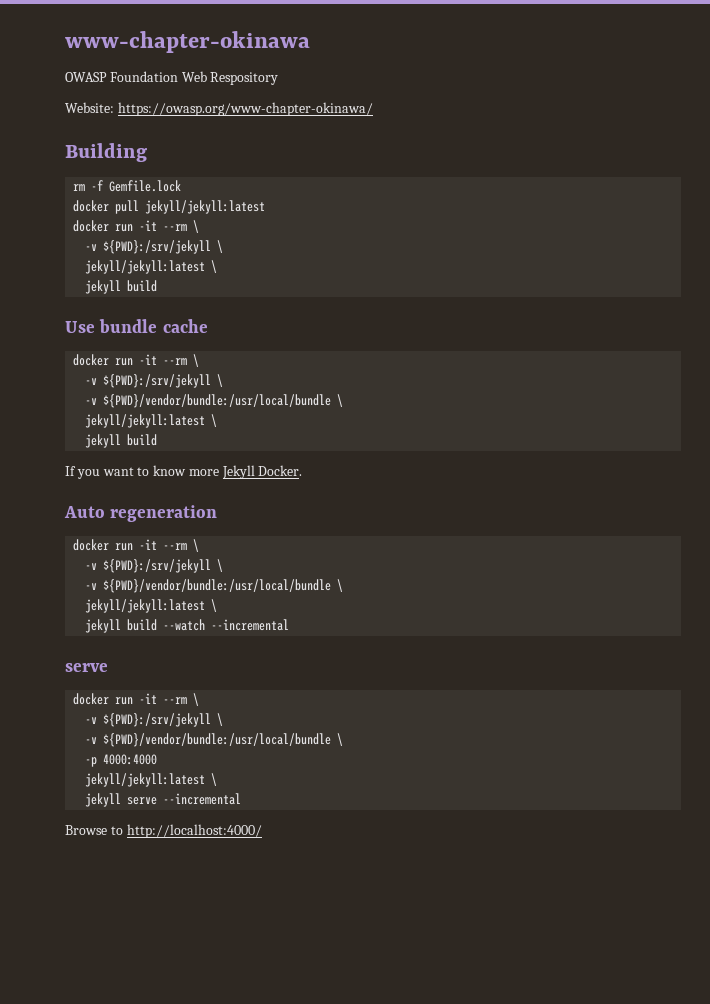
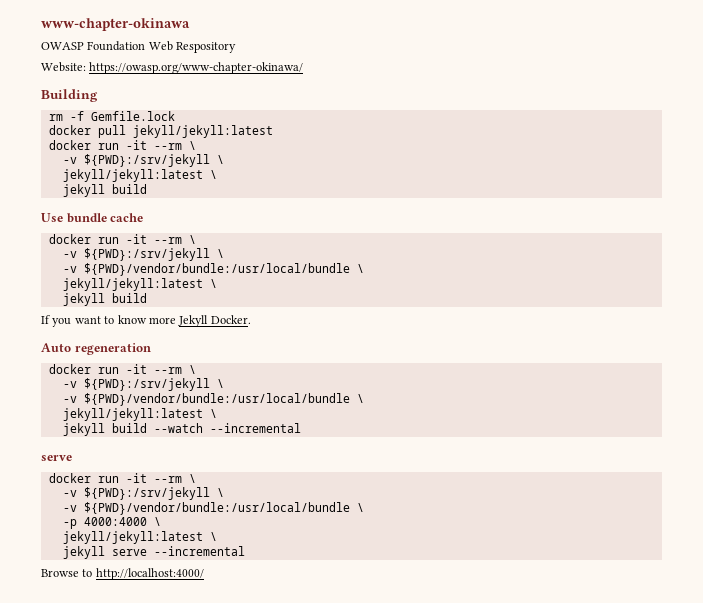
(158, 759) none -> [153,517,161,526] \

